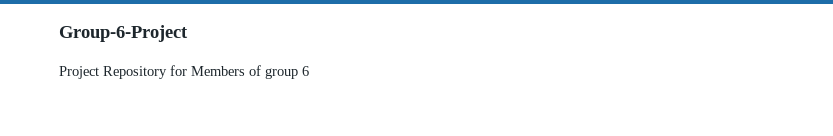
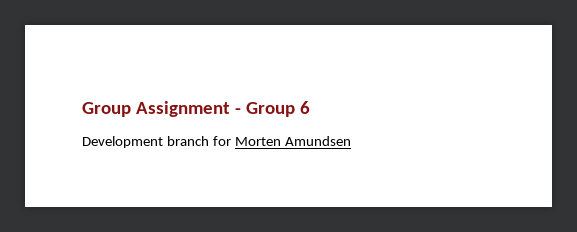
[59,25,188,42] [59,65,309,79] Group-6-Project // Project Repository for Members of group 6 -> [82,101,310,117] [82,136,351,148] Group Assignment - Group 6 // Development branch for Morten Amundsen

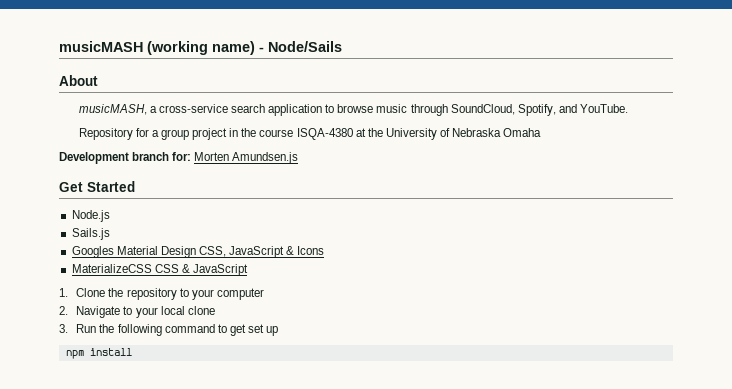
[82,101,310,117] [82,136,351,148] Group Assignment - Group 6 // Development branch for Morten Amundsen -> [59,41,342,55] [59,75,98,86] [78,104,628,116] [78,128,542,140] [59,152,299,164] [59,181,135,192] [71,210,110,222] [71,228,110,240] [71,246,325,258] [71,264,248,276] [59,288,264,300] [59,306,215,318] [59,324,279,336] [65,348,132,359] musicMASH (working name) - Node/Sails // About // musicMASH, a cross-service search application to browse music through SoundCloud, Spotify, and YouTube. // Repository for a group project in the course ISQA-4380 at the University of Nebraska Omaha // Development branch for: Morten Amundsen.js // Get Started // Node.js // Sails.js // Googles Material Design CSS, JavaScript & Icons // MaterializeCSS CSS & JavaScript // 1. Clone the repository to your computer // 2. Navigate to your local clone // 3. Run the following command to get set up // npm install

